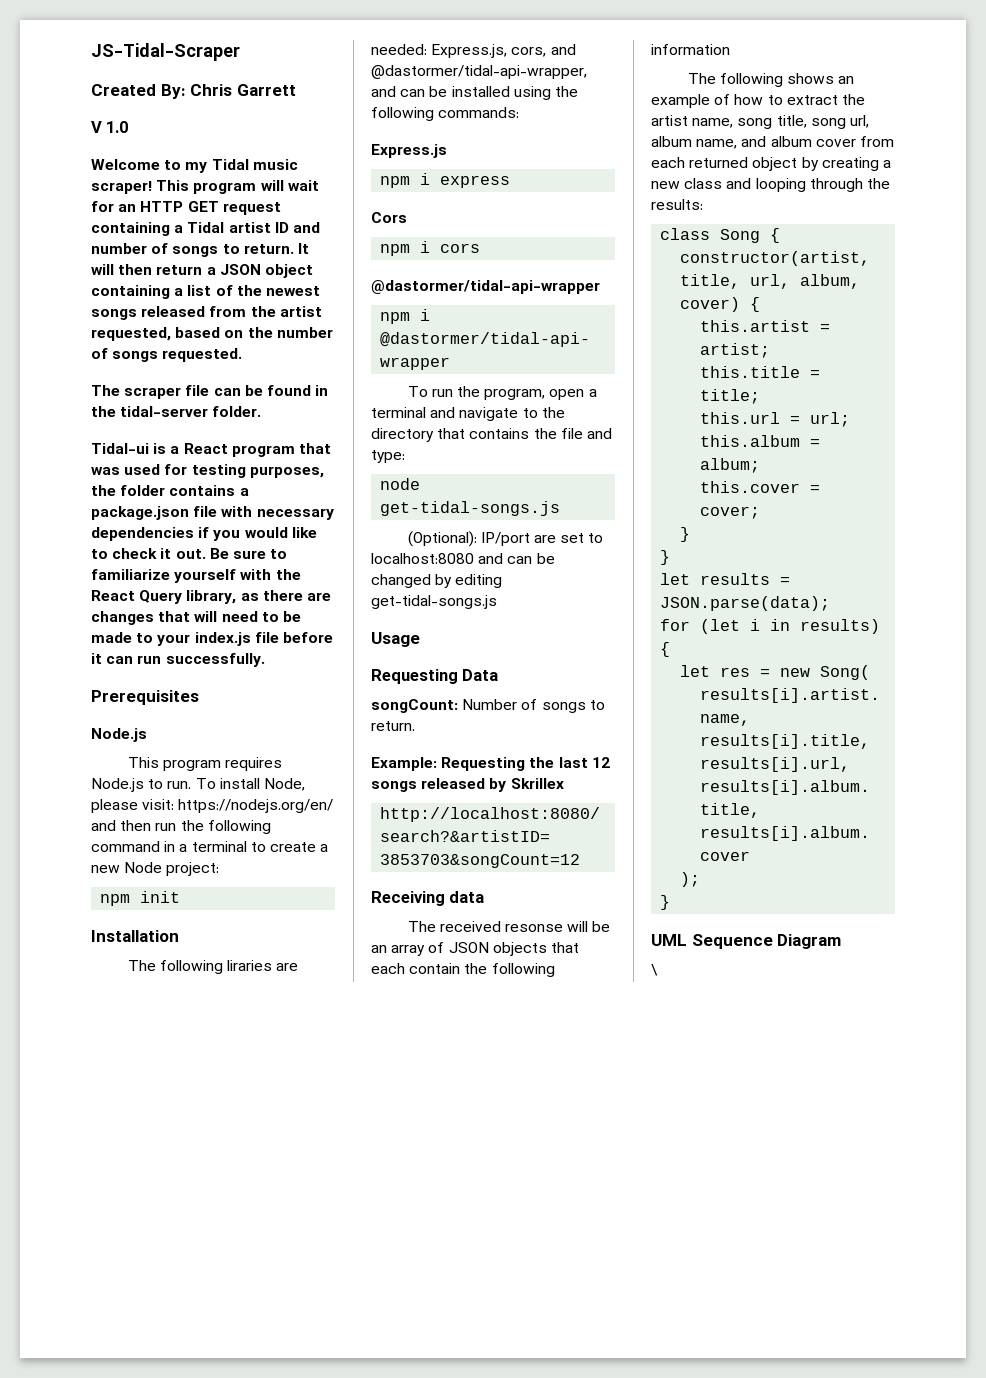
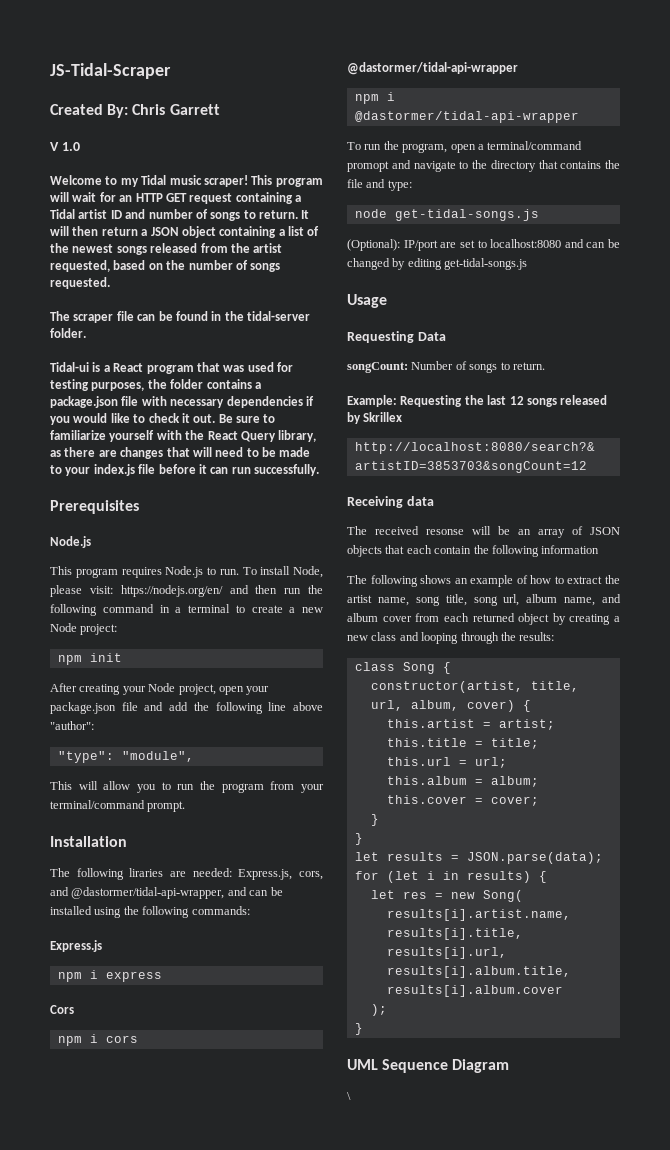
(181, 897) none -> [50,683,270,695] [50,702,323,714] [50,721,94,730] [57,751,194,763] [50,781,324,793] [50,800,186,812] // After creating your Node project, open your package.json file and add the following line above "author": // "type": "module", // This will allow you to run the program from your terminal/command prompt.
[371,407,426,418] terminal -> [487,141,583,150] [347,161,389,172] terminal/command promopt

